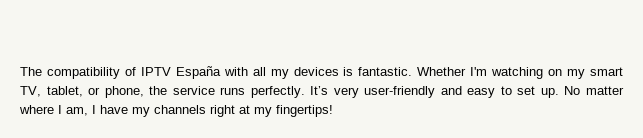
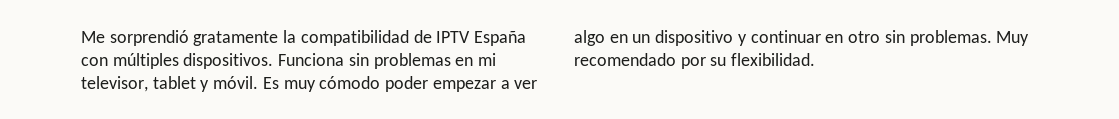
[20,66,623,79] [20,86,624,98] [19,105,333,117] The compatibility of IPTV España with all my devices is fantastic. Whether I'm watching on my smart TV, tablet, or phone, the service runs perfectly. It’s very user-friendly and easy to set up. No matter where I am, I have my channels right at my fingertips! -> [81,30,527,46] [81,53,497,69] [81,76,538,92] [574,30,1030,46] [574,53,816,69] Me sorprendió gratamente la compatibilidad de IPTV España con múltiples dispositivos. Funciona sin problemas en mi televisor, tablet y móvil. Es muy cómodo poder empezar a ver algo en un dispositivo y continuar en otro sin problemas. Muy recomendado por su flexibilidad.

